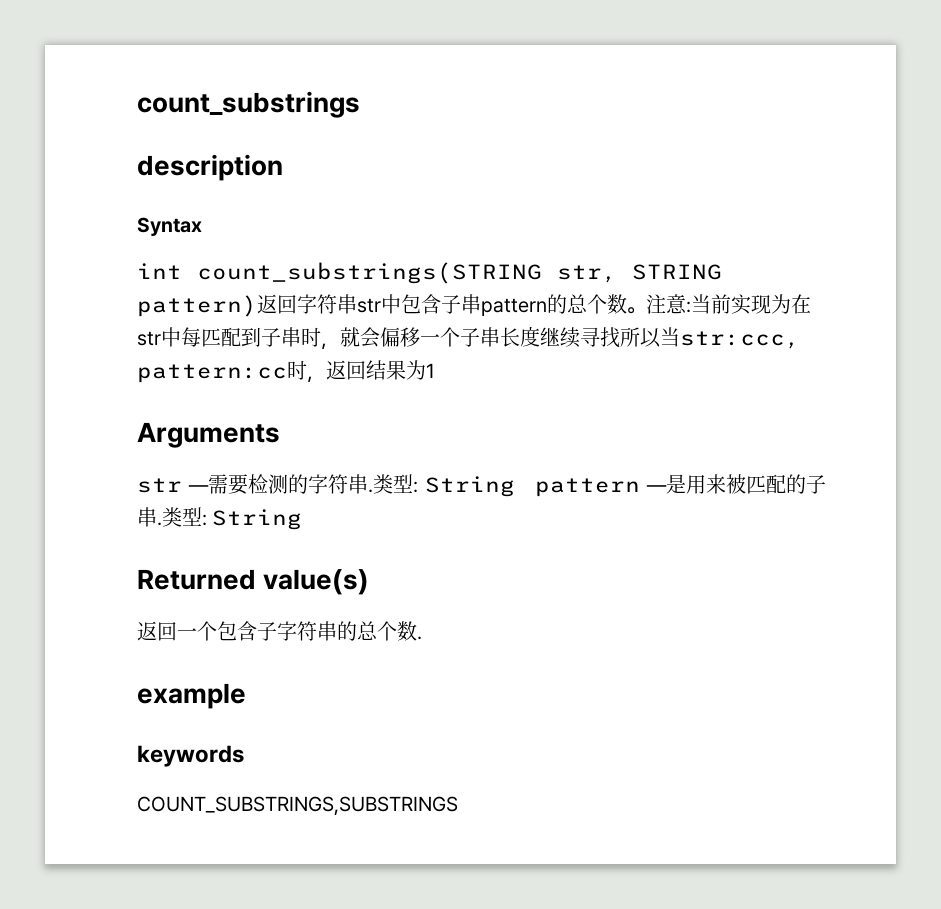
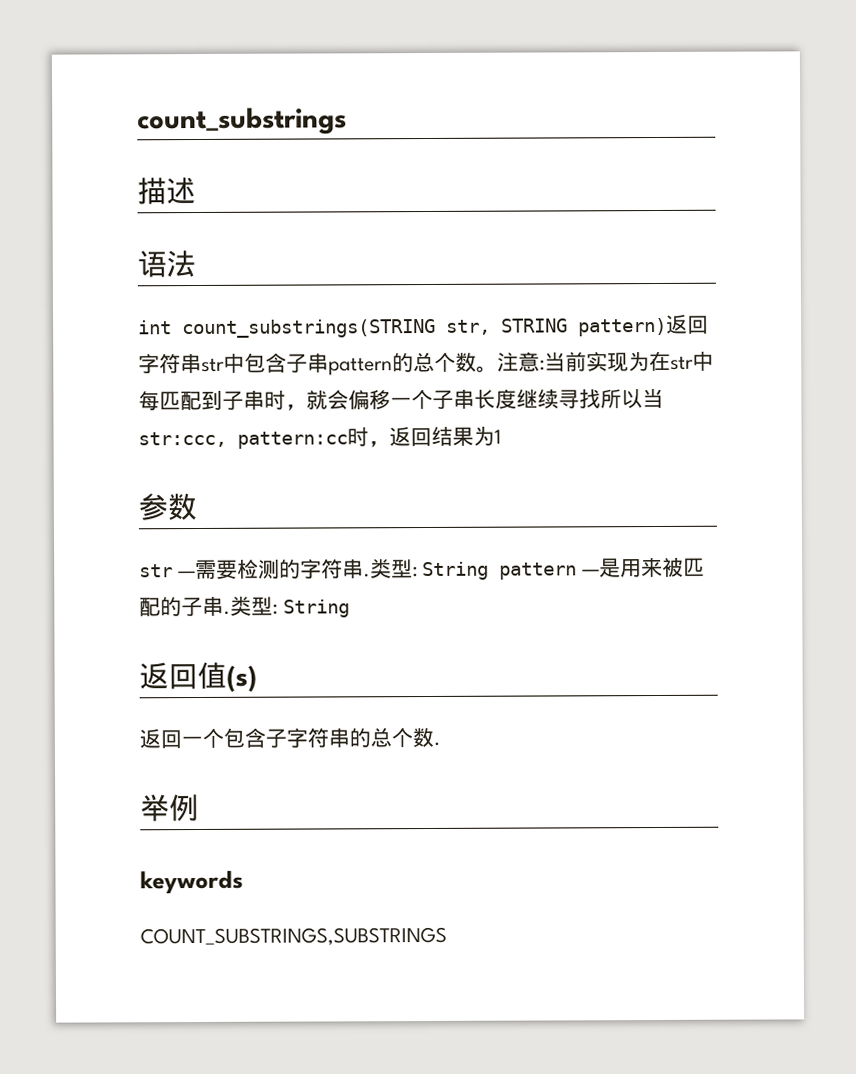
[137,154,283,181] [137,217,202,236] description // Syntax -> [137,177,196,205] [137,250,196,278] 描述 // 语法
[137,422,280,448] Arguments -> [138,493,197,521] 参数
[137,569,370,595] Returned value(s) -> [139,661,257,692] 返回值(s)
[137,683,246,709] example -> [140,794,199,822] 举例

